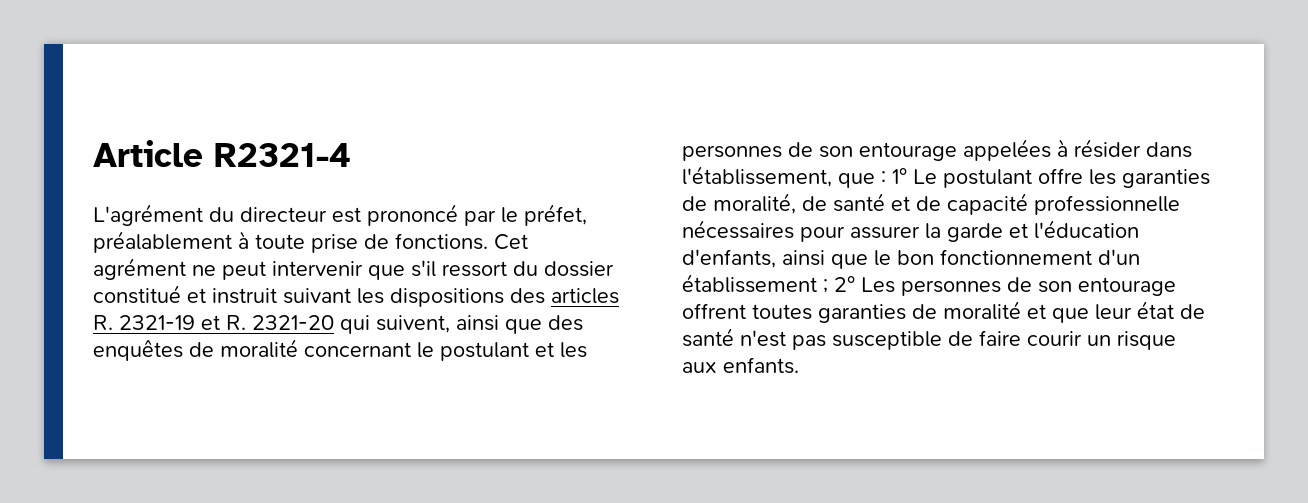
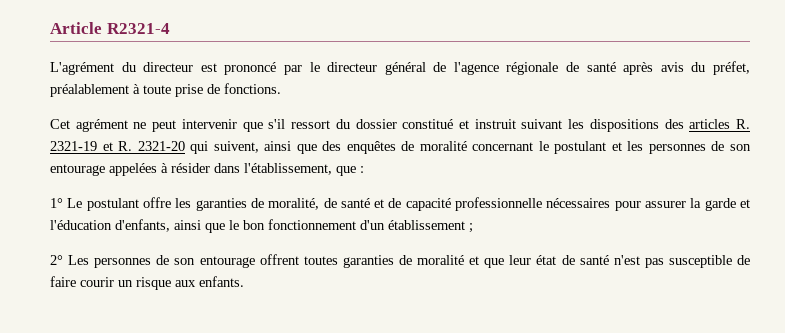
(518, 215) none -> [327,62,706,75] directeur général de l'agence régionale de santé après avis du
(488, 241) none -> (281, 88) //
(886, 177) none -> (364, 169) //
(828, 286) none -> (473, 228) //

